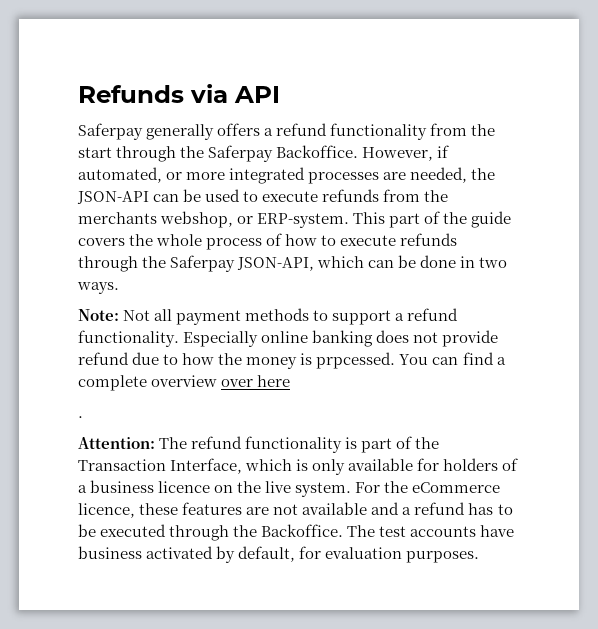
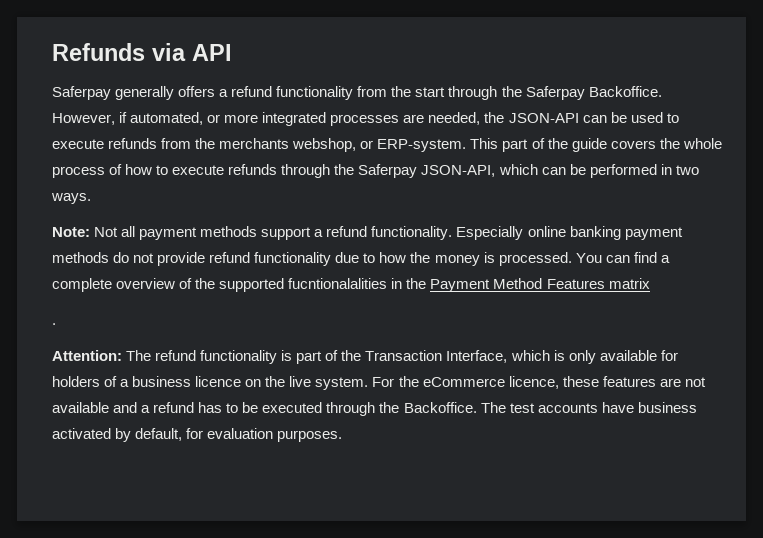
[420,255,457,268] done -> [589,164,657,178] performed
[313,310,329,321] to -> (258, 231) none
[376,330,410,343] does -> [624,227,683,240] [52,252,130,263] payment methods do
(129, 358) none -> [254,252,332,266] functionality
[316,352,396,369] prpcessed. -> [498,252,572,266] processed.
[221,375,291,387] over here -> [179,278,650,292] of the supported fucntionalalities in the Payment Method Features matrix

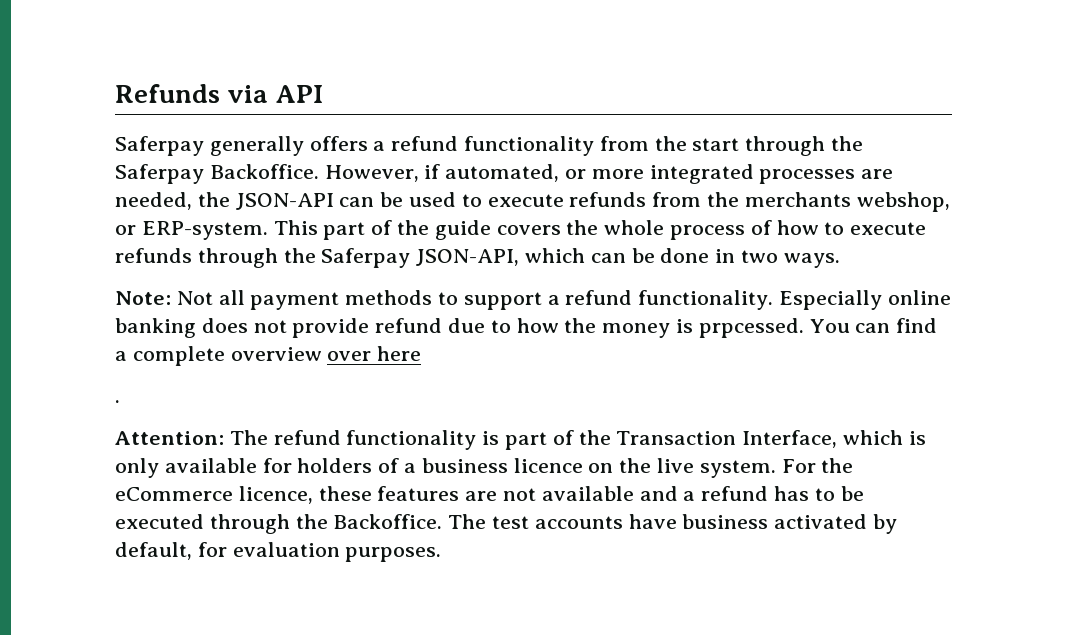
[589,164,657,178] performed -> [660,248,710,263] done
(258, 231) none -> [438,292,459,305] to
[624,227,683,240] [52,252,130,263] payment methods do -> [201,318,248,333] does
[254,252,332,266] functionality -> (443, 325) none
[498,252,572,266] processed. -> [698,318,804,338] prpcessed.
[179,278,650,292] of the supported fucntionalalities in the Payment Method Features matrix -> [327,346,422,361] over here

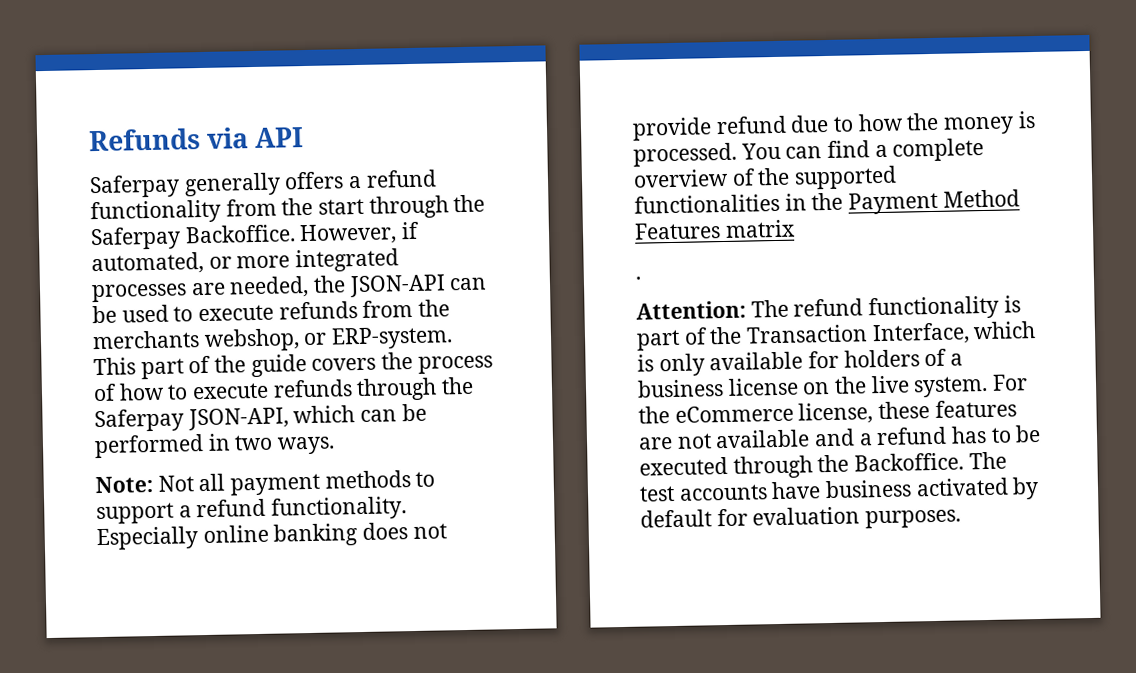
[604,220,665,235] whole -> (414, 360) none
[660,248,710,263] done -> [94,434,204,459] performed
[698,318,804,338] prpcessed. -> [633,142,737,167] processed.
[327,346,422,361] over here -> [731,165,898,190] [634,189,1020,215] [634,219,796,240] of the supported functionalities in the Payment Method Features matrix
[513,458,583,473] licence -> [727,377,799,396] license
[238,486,313,504] licence, -> [798,402,874,425] license,
[115,542,192,560] default, -> [640,509,712,528] default

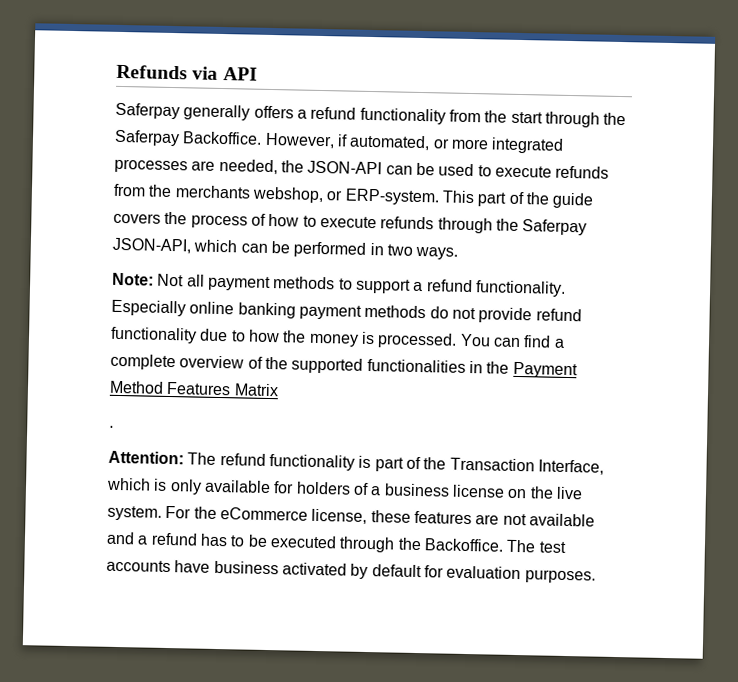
[362,522,409,540] does -> [298,304,449,320] payment methods do
(787, 125) none -> [110,326,197,344] functionality
[724,219,796,238] matrix -> [233,383,279,397] Matrix

